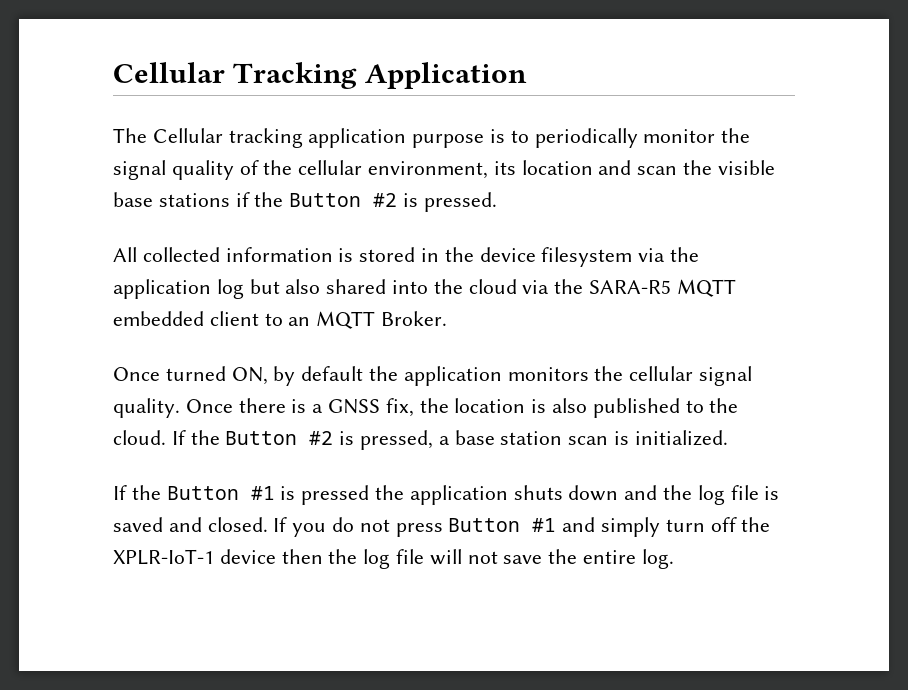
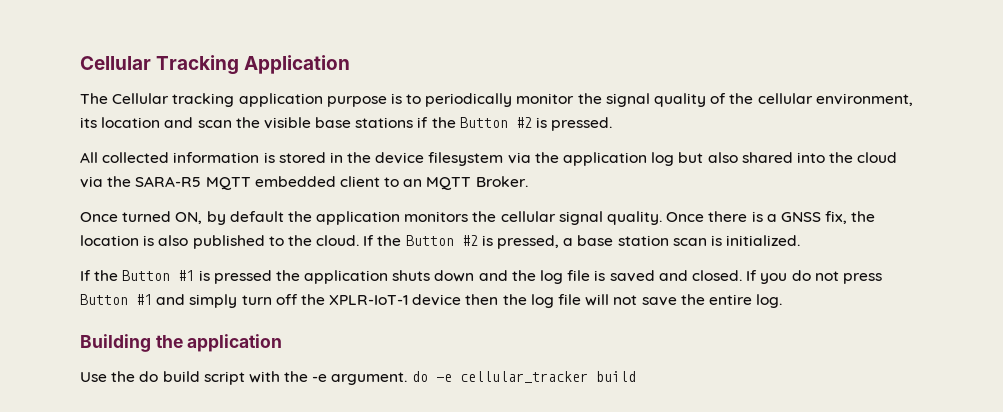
(674, 559) none -> [80,334,283,352] [80,371,636,385] // Building the application // Use the do build script with the -e argument. do -e cellular_tracker build

